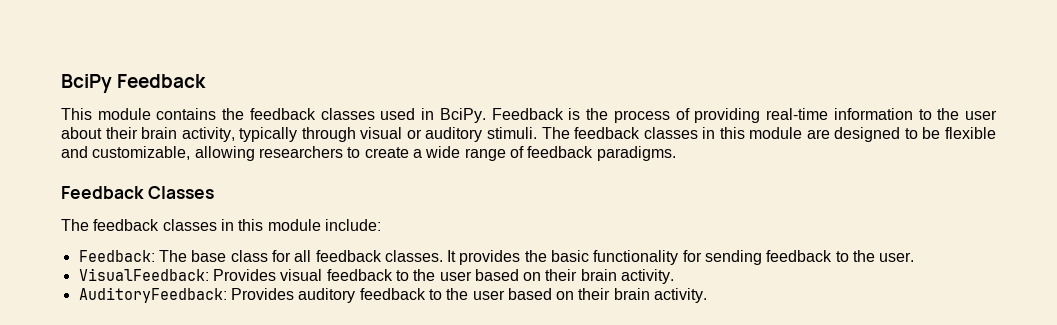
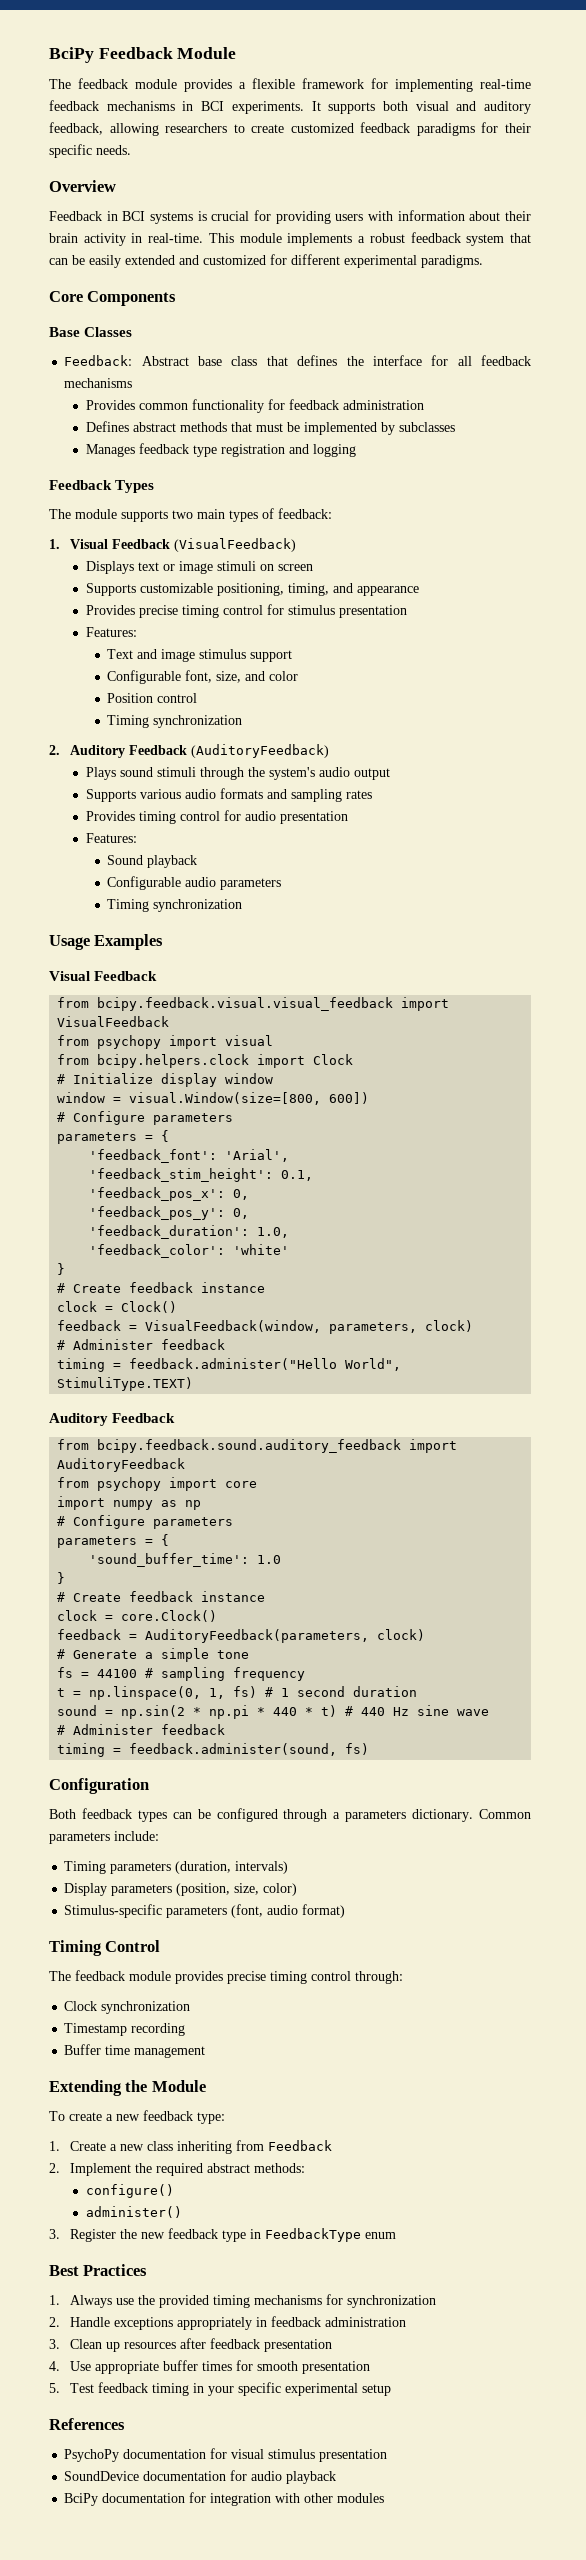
[61,108,997,123] [61,127,996,142] [61,146,676,161] [61,186,214,199] [61,219,381,231] [78,250,915,265] [78,268,675,284] [78,287,708,303] // This module contains the feedback classes used in BciPy. Feedback is the process of providing real-time information to the user about their brain activity, typically through visual or auditory stimuli. The feedback classes in this module are designed to be flexible and customizable, allowing researchers to create a wide range of feedback paradigms. // Feedback Classes // The feedback classes in this module include: // Feedback: The base class for all feedback classes. It provides the basic functionality for sending feedback to the user. // VisualFeedback: Provides visual feedback to the user based on their brain activity. // AuditoryFeedback: Provides auditory feedback to the user based on their brain activity. -> [177,47,237,59] [49,78,531,92] [49,100,531,114] [49,122,531,136] [49,144,131,158] [49,180,116,192] [49,210,531,224] [49,232,532,246] [49,254,483,268] [49,291,177,306] [49,327,133,337] [64,355,532,366] [64,378,133,388] [85,399,424,413] [85,421,455,435] [85,443,356,457] [49,480,155,493] [49,508,332,522] [49,538,297,552] [85,561,313,574] [85,583,419,596] [85,604,407,618] [85,627,137,637] [107,649,293,662] [107,670,299,684] [107,693,198,703] [107,715,243,728] [49,744,330,758] [85,767,390,780] [85,788,372,802] [85,810,348,824] [85,833,137,843] [107,855,198,868] [107,876,282,890] [107,899,243,912] [49,934,164,950] [49,971,158,981] [57,997,450,1011] [57,1016,170,1027] [57,1035,274,1049] [57,1054,354,1068] [57,1073,274,1087] [57,1092,370,1105] [57,1111,234,1125] [57,1130,170,1144] [89,1149,290,1163] [89,1168,314,1182] [89,1187,250,1201] [89,1206,250,1220] [89,1225,290,1239] [89,1244,290,1258] [57,1263,66,1275] [57,1282,266,1293] [57,1301,178,1313] [57,1320,474,1334] [57,1339,226,1350] [57,1358,402,1372] [57,1377,194,1391] [49,1413,176,1426] [57,1439,458,1453] [57,1458,186,1472] [57,1477,258,1491] [57,1496,202,1510] [57,1515,234,1529] [57,1534,170,1548] [89,1553,282,1567] [57,1572,66,1584] [57,1591,266,1602] [57,1610,218,1622] [57,1629,426,1643] [57,1648,250,1662] [57,1667,306,1681] [57,1686,418,1700] [57,1705,490,1719] [57,1724,226,1735] [57,1743,370,1757] [49,1778,149,1794] [49,1808,531,1822] [49,1831,159,1844] [64,1861,289,1874] [64,1883,298,1896] [64,1904,346,1918] [49,1940,161,1956] [49,1970,403,1984] [64,2001,191,2014] [64,2023,186,2036] [64,2044,206,2058] [49,2080,206,2096] [49,2110,225,2124] [49,2140,333,2154] [49,2163,306,2176] [85,2184,174,2198] [85,2206,182,2218] [49,2228,397,2242] [49,2264,148,2276] [49,2294,437,2308] [49,2316,407,2330] [49,2338,333,2352] [49,2360,371,2374] [49,2382,392,2396] [49,2418,125,2430] [64,2448,388,2462] [64,2470,337,2484] [64,2492,385,2506] Module // The feedback module provides a flexible framework for implementing real-time feedback mechanisms in BCI experiments. It supports both visual and auditory feedback, allowing researchers to create customized feedback paradigms for their specific needs. // Overview // Feedback in BCI systems is crucial for providing users with information about their brain activity in real-time. This module implements a robust feedback system that can be easily extended and customized for different experimental paradigms. // Core Components // Base Classes // Feedback: Abstract base class that defines the interface for all feedback mechanisms // Provides common functionality for feedback administration // Defines abstract methods that must be implemented by subclasses // Manages feedback type registration and logging // Feedback Types // The module supports two main types of feedback: // 1. Visual Feedback (VisualFeedback) // Displays text or image stimuli on screen // Supports customizable positioning, timing, and appearance // Provides precise timing control for stimulus presentation // Features: // Text and image stimulus support // Configurable font, size, and color // Position control // Timing synchronization // 2. Auditory Feedback (AuditoryFeedback) // Plays sound stimuli through the system's audio output // Supports various audio formats and sampling rates // Provides timing control for audio presentation // Features: // Sound playback // Configurable audio parameters // Timing synchronization // Usage Examples // Visual Feedback // from bcipy.feedback.visual.visual_feedback import VisualFeedback // from psychopy import visual // from bcipy.helpers.clock import Clock // # Initialize display window // window = visual.Window(size=[800, 600]) // # Configure parameters // parameters = { // 'feedback_font': 'Arial', // 'feedback_stim_height': 0.1, // 'feedback_pos_x': 0, // 'feedback_pos_y': 0, // 'feedback_duration': 1.0, // 'feedback_color': 'white' // } // # Create feedback instance // clock = Clock() // feedback = VisualFeedback(window, parameters, clock) // # Administer feedback // timing = feedback.administer("Hello World", StimuliType.TEXT) // Auditory Feedback // from bcipy.feedback.sound.auditory_feedback import AuditoryFeedback // from psychopy import core // import numpy as np // # Configure parameters // parameters = { // 'sound_buffer_time': 1.0 // } // # Create feedback instance // clock = core.Clock() // feedback = AuditoryFeedback(parameters, clock) // # Generate a simple tone // fs = 44100 # sampling frequency // t = np.linspace(0, 1, fs) # 1 second duration // sound = np.sin(2 * np.pi * 440 * t) # 440 Hz sine wave // # Administer feedback // timing = feedback.administer(sound, fs) // Configuration // Both feedback types can be configured through a parameters dictionary. Common parameters include: // Timing parameters (duration, intervals) // Display parameters (position, size, color) // Stimulus-specific parameters (font, audio format) // Timing Control // The feedback module provides precise timing control through: // Clock synchronization // Timestamp recording // Buffer time management // Extending the Module // To create a new feedback type: // 1. Create a new class inheriting from Feedback // 2. Implement the required abstract methods: // configure() // administer() // 3. Register the new feedback type in FeedbackType enum // Best Practices // 1. Always use the provided timing mechanisms for synchronization // 2. Handle exceptions appropriately in feedback administration // 3. Clean up resources after feedback presentation // 4. Use appropriate buffer times for smooth presentation // 5. Test feedback timing in your specific experimental setup // References // PsychoPy documentation for visual stimulus presentation // SoundDevice documentation for audio playback // BciPy documentation for integration with other modules

